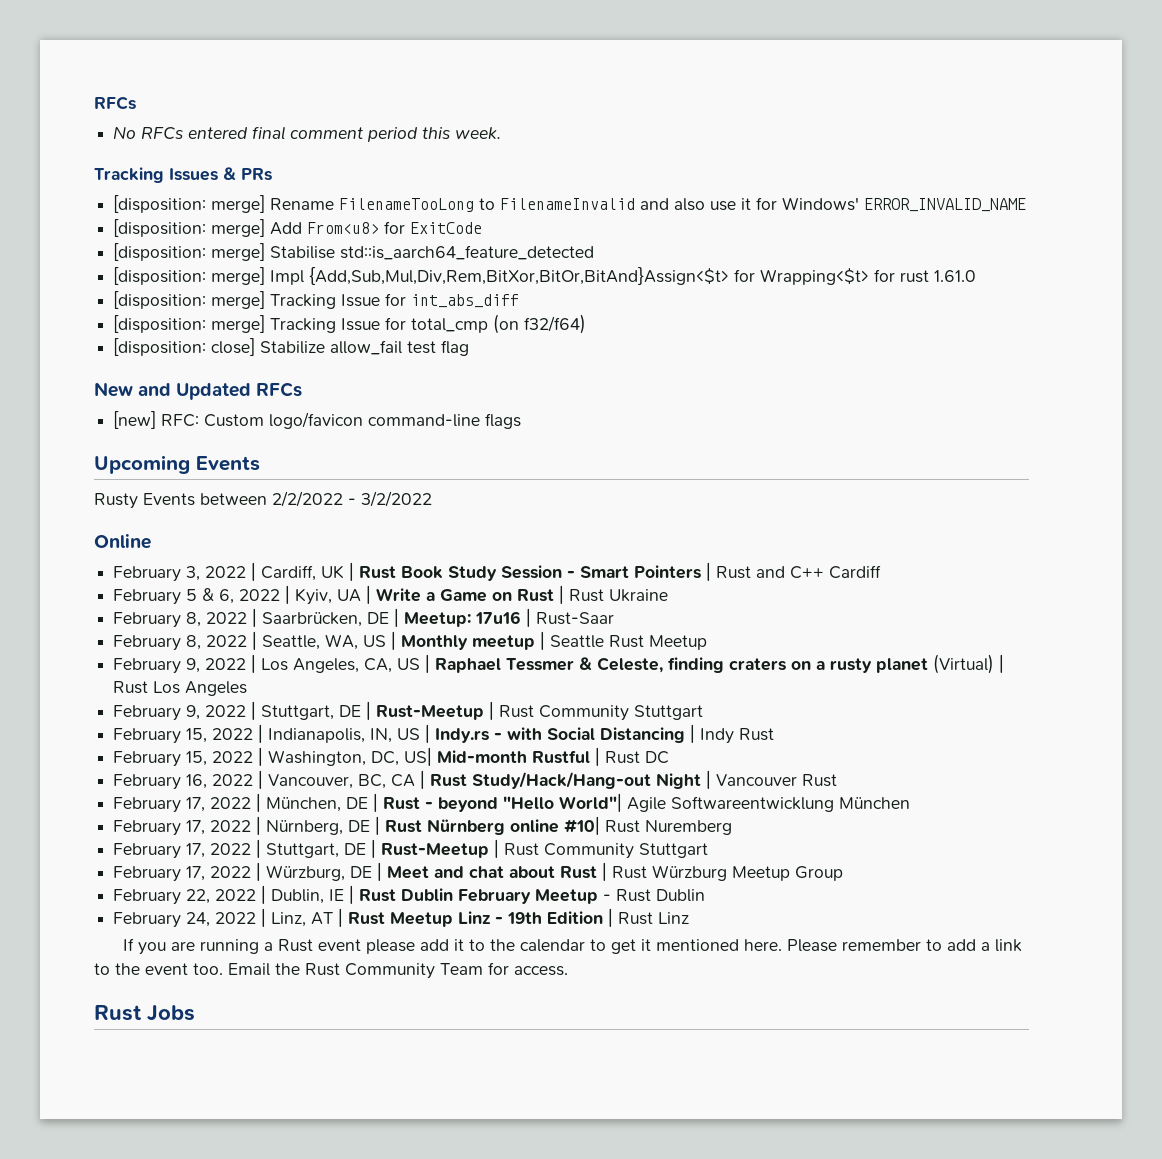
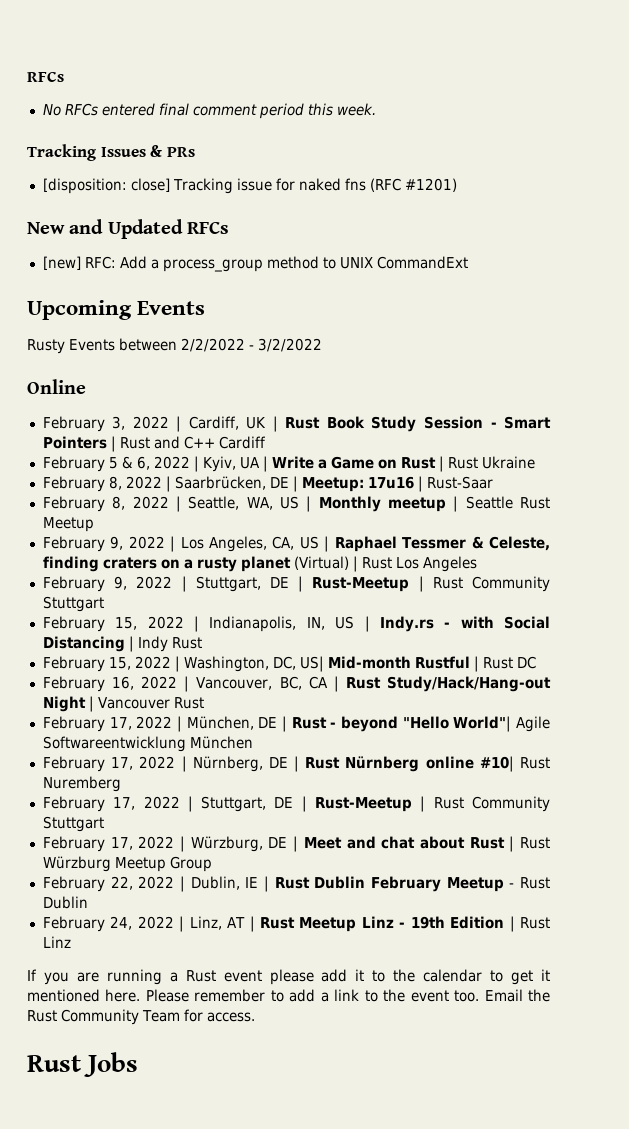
[211,195,1027,213] [113,219,483,237] [113,243,595,261] [113,267,977,285] [113,291,520,309] [113,314,587,334] [113,338,470,356] merge] Rename FilenameTooLong to FilenameInvalid and also use it for Windows' ERROR_INVALID_NAME // [disposition: merge] Add From<u8> for ExitCode // [disposition: merge] Stabilise std::is_aarch64_feature_detected // [disposition: merge] Impl {Add,Sub,Mul,Div,Rem,BitXor,BitOr,BitAnd}Assign<$t> for Wrapping<$t> for rust 1.61.0 // [disposition: merge] Tracking Issue for int_abs_diff // [disposition: merge] Tracking Issue for total_cmp (on f32/f64) // [disposition: close] Stabilize allow_fail test flag -> [130,178,457,194] close] Tracking issue for naked fns (RFC #1201)
[204,412,522,429] Custom logo/favicon command-line flags -> [119,256,468,272] Add a process_group method to UNIX CommandExt

